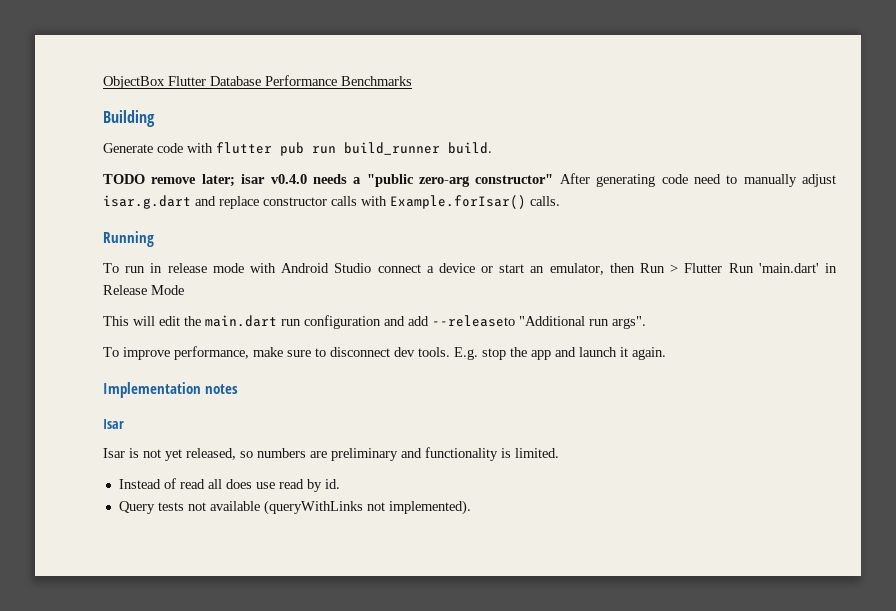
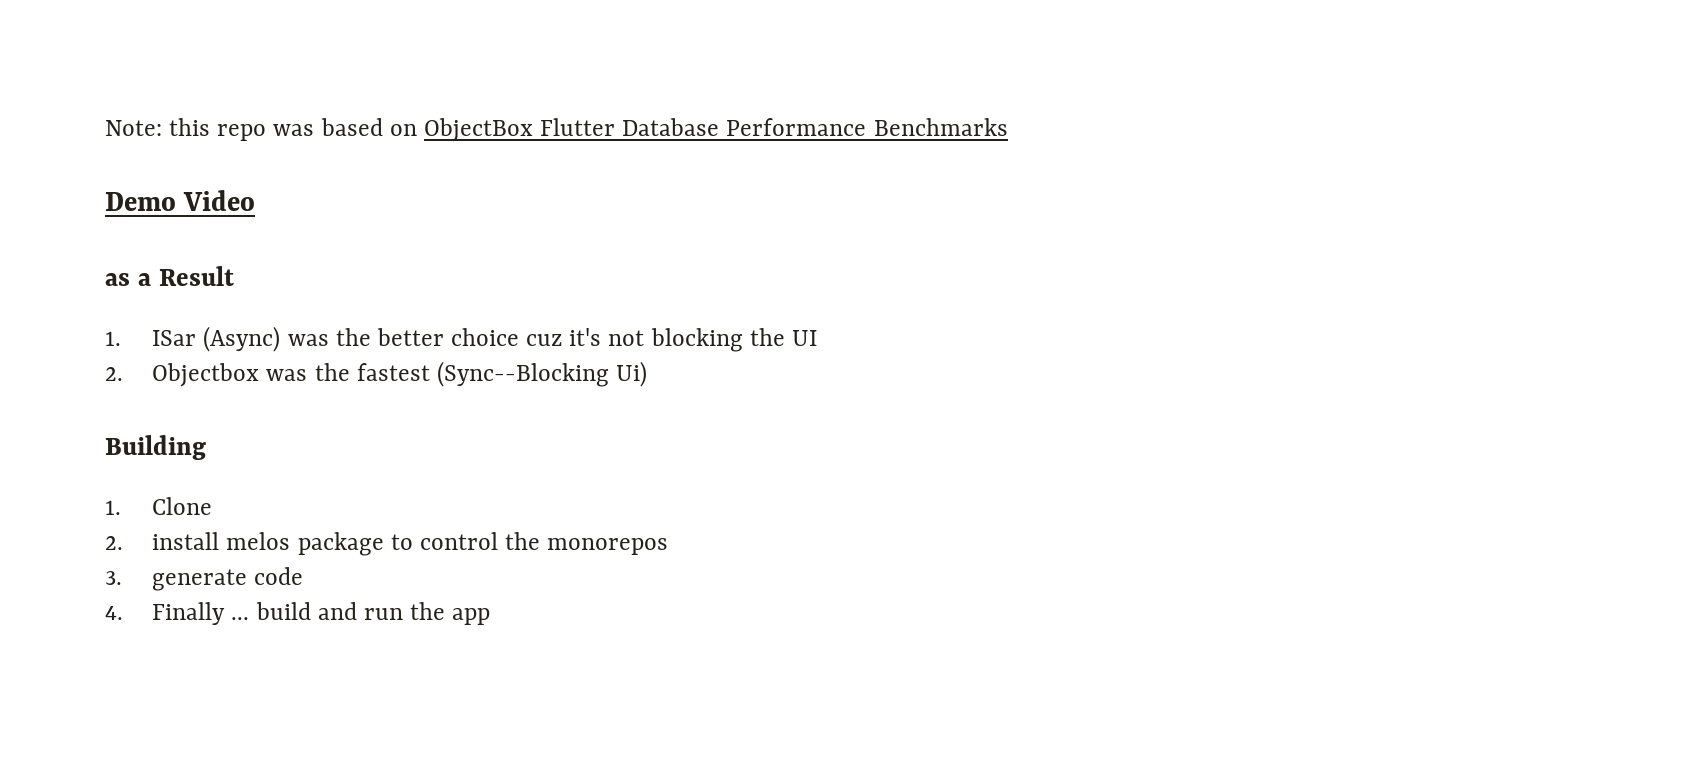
(103, 82) none -> [105,118,417,141] Note: this repo was based on
[103,110,155,127] [103,142,492,156] [103,173,836,187] [103,195,560,209] [103,231,154,247] [103,263,837,275] [103,285,184,295] [103,315,646,329] [103,346,666,360] [103,382,238,398] [103,419,124,429] [103,447,559,461] [118,478,340,492] [118,500,471,515] Building // Generate code with flutter pub run build_runner build. // TODO remove later; isar v0.4.0 needs a "public zero-arg constructor" After generating code need to manually adjust isar.g.dart and replace constructor calls with Example.forIsar() calls. // Running // To run in release mode with Android Studio connect a device or start an emulator, then Run > Flutter Run 'main.dart' in Release Mode // This will edit the main.dart run configuration and add --releaseto "Additional run args". // To improve performance, make sure to disconnect dev tools. E.g. stop the app and launch it again. // Implementation notes // Isar // Isar is not yet released, so numbers are preliminary and functionality is limited. // Instead of read all does use read by id. // Query tests not available (queryWithLinks not implemented). -> [105,190,256,211] [105,266,234,286] [105,326,817,352] [105,361,648,387] [105,435,206,460] [105,497,213,515] [105,532,669,556] [105,567,304,591] [105,602,491,625] Demo Video // as a Result // 1. ISar (Async) was the better choice cuz it's not blocking the UI // 2. Objectbox was the fastest (Sync--Blocking Ui) // Building // 1. Clone // 2. install melos package to control the monorepos // 3. generate code // 4. Finally ... build and run the app

